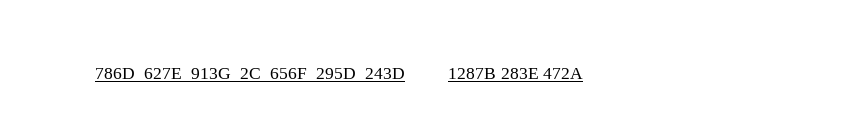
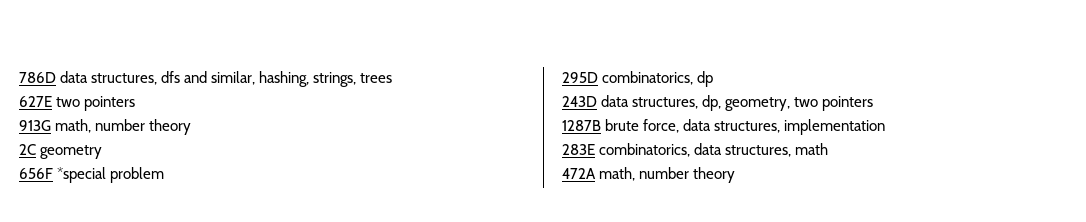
[144,68,584,79] 627E 913G 2C 656F 295D 243D 1287B 283E 472A -> [60,71,393,87] [19,96,136,111] [19,119,192,135] [19,144,103,159] [19,167,165,183] [562,71,714,87] [562,95,874,111] [562,119,886,135] [562,143,829,157] [562,167,736,183] data structures, dfs and similar, hashing, strings, trees // 627E two pointers // 913G math, number theory // 2C geometry // 656F *special problem // 295D combinatorics, dp // 243D data structures, dp, geometry, two pointers // 1287B brute force, data structures, implementation // 283E combinatorics, data structures, math // 472A math, number theory

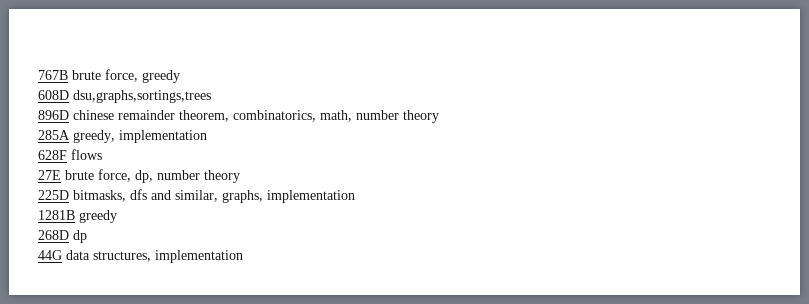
[19,71,393,87] [19,96,136,111] [19,119,192,135] [19,144,103,159] [19,167,165,183] [562,71,714,87] [562,95,874,111] [562,119,886,135] [562,143,829,157] [562,167,736,183] 786D data structures, dfs and similar, hashing, strings, trees // 627E two pointers // 913G math, number theory // 2C geometry // 656F *special problem // 295D combinatorics, dp // 243D data structures, dp, geometry, two pointers // 1287B brute force, data structures, implementation // 283E combinatorics, data structures, math // 472A math, number theory -> [38,69,180,83] [38,90,211,103] [38,110,439,123] [38,130,207,143] [38,149,102,160] [38,169,240,183] [38,189,355,203] [38,210,117,223] [38,230,87,243] [38,250,243,263] 767B brute force, greedy // 608D dsu,graphs,sortings,trees // 896D chinese remainder theorem, combinatorics, math, number theory // 285A greedy, implementation // 628F flows // 27E brute force, dp, number theory // 225D bitmasks, dfs and similar, graphs, implementation // 1281B greedy // 268D dp // 44G data structures, implementation

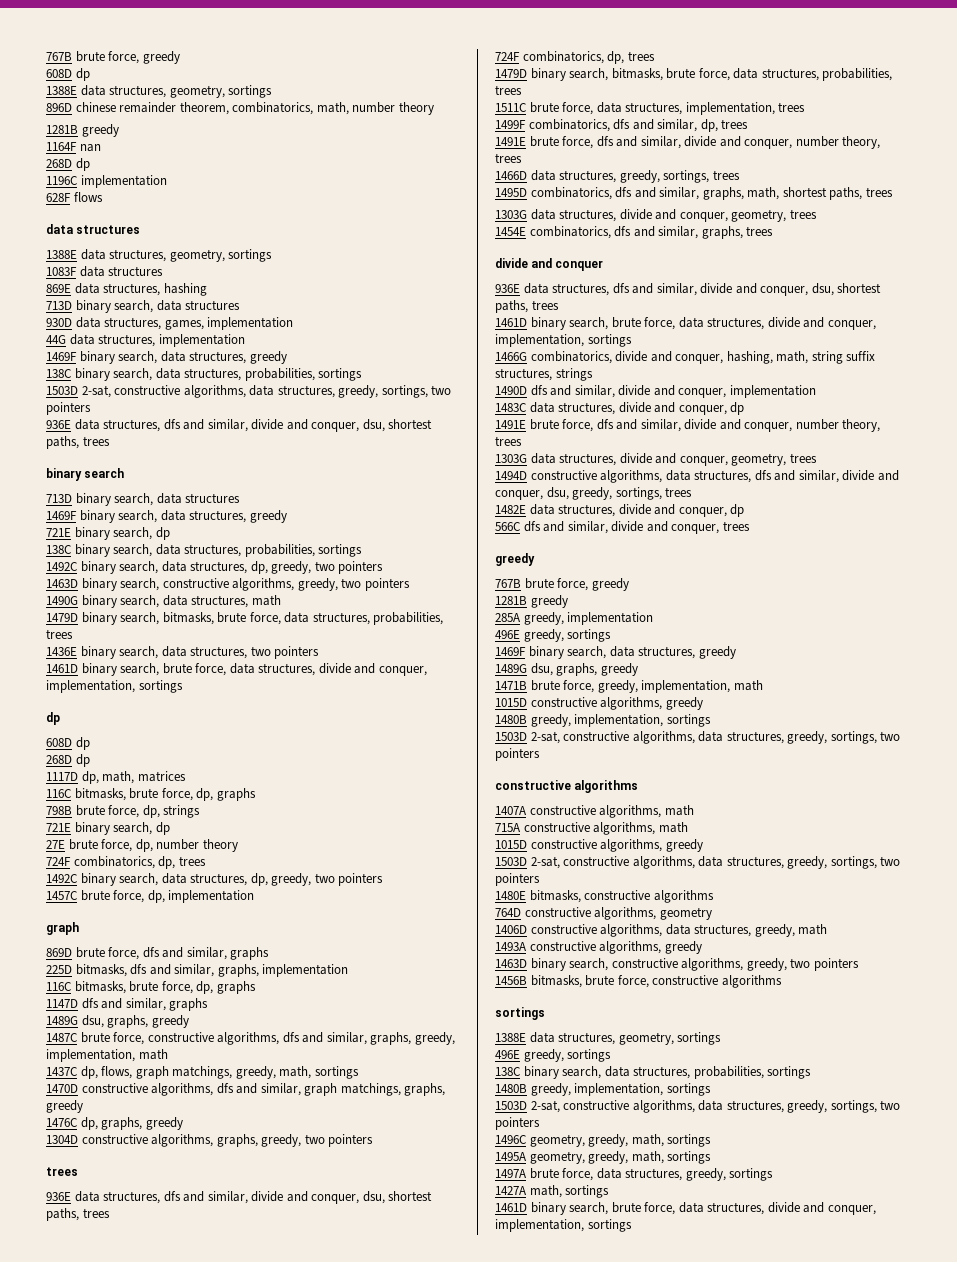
[73,90,211,103] dsu,graphs,sortings,trees -> [75,68,90,81] [46,85,273,98] dp // 1388E data structures, geometry, sortings
[38,130,207,143] [38,149,102,160] 285A greedy, implementation // 628F flows -> [46,124,119,137] [46,142,101,152] [46,158,90,171] [46,175,167,188] [46,192,103,202] [46,224,141,234] [46,249,273,262] [46,266,164,277] [46,283,207,296] [46,300,241,313] [46,317,294,330] [46,334,245,347] [46,351,287,364] [46,368,363,381] [46,385,452,398] [46,402,91,415] [46,419,433,432] [46,436,110,449] [46,468,125,481] [46,493,241,506] [46,510,287,523] [46,527,170,540] [46,544,363,557] [46,561,384,574] [46,578,410,591] [46,595,281,608] [46,612,444,625] [46,629,73,639] [46,646,320,659] [46,663,427,676] [46,680,183,693] [46,712,60,725] [46,737,90,750] [46,754,90,767] [46,771,186,784] [46,788,256,801] [46,805,201,818] [46,822,170,835] 1281B greedy // 1164F nan // 268D dp // 1196C implementation // 628F flows // data structures // 1388E data structures, geometry, sortings // 1083F data structures // 869E data structures, hashing // 713D binary search, data structures // 930D data structures, games, implementation // 44G data structures, implementation // 1469F binary search, data structures, greedy // 138C binary search, data structures, probabilities, sortings // 1503D 2-sat, constructive algorithms, data structures, greedy, sortings, two pointers // 936E data structures, dfs and similar, divide and conquer, dsu, shortest paths, trees // binary search // 713D binary search, data structures // 1469F binary search, data structures, greedy // 721E binary search, dp // 138C binary search, data structures, probabilities, sortings // 1492C binary search, data structures, dp, greedy, two pointers // 1463D binary search, constructive algorithms, greedy, two pointers // 1490G binary search, data structures, math // 1479D binary search, bitmasks, brute force, data structures, probabilities, trees // 1436E binary search, data structures, two pointers // 1461D binary search, brute force, data structures, divide and conquer, implementation, sortings // dp // 608D dp // 268D dp // 1117D dp, math, matrices // 116C bitmasks, brute force, dp, graphs // 798B brute force, dp, strings // 721E binary search, dp
(240, 176) none -> [46,856,206,869] [46,873,384,886] [46,890,255,903] [46,922,79,935] [46,947,270,960] // 724F combinatorics, dp, trees // 1492C binary search, data structures, dp, greedy, two pointers // 1457C brute force, dp, implementation // graph // 869D brute force, dfs and similar, graphs
[38,210,117,223] [38,230,87,243] [38,250,243,263] 1281B greedy // 268D dp // 44G data structures, implementation -> [46,981,256,994] [46,998,209,1011] [46,1015,189,1028] [46,1032,455,1045] [46,1049,168,1062] [46,1066,359,1079] [46,1083,446,1096] [46,1100,83,1113] [46,1117,183,1130] [46,1134,374,1147] [46,1167,78,1176] [46,1191,433,1204] [46,1208,110,1221] [495,51,655,64] [495,68,893,81] [495,85,522,95] [495,102,806,115] [495,119,749,132] [495,136,881,149] [495,153,522,163] [495,170,740,183] [495,187,893,200] [495,209,817,222] [495,226,774,239] [495,258,604,271] [495,283,882,296] [495,300,559,313] [495,317,876,330] [495,334,632,347] [495,351,876,364] [495,368,593,381] [495,385,816,398] [495,402,745,415] [495,419,881,432] [495,436,522,446] [495,453,817,466] [495,470,899,483] [495,487,693,500] [495,504,745,517] [495,521,750,534] [495,553,535,566] [495,578,629,591] [495,595,568,608] [495,612,654,625] [495,629,612,642] [495,646,736,659] [495,663,638,676] [495,680,763,693] [495,697,703,710] [495,714,711,727] [495,731,901,744] [495,748,540,761] [495,780,639,793] [495,805,694,818] [495,822,688,835] [495,839,703,852] [495,856,901,869] [495,873,540,886] [495,890,714,903] [495,907,712,920] [495,924,828,937] [495,941,702,954] [495,958,859,971] [495,975,782,988] [495,1007,545,1020] [495,1032,722,1045] [495,1049,612,1062] [495,1066,812,1079] [495,1083,711,1096] [495,1100,901,1113] [495,1117,540,1130] [495,1134,712,1147] [495,1151,712,1164] [495,1168,774,1181] [495,1185,610,1198] [495,1202,876,1215] [495,1219,632,1232] 116C bitmasks, brute force, dp, graphs // 1147D dfs and similar, graphs // 1489G dsu, graphs, greedy // 1487C brute force, constructive algorithms, dfs and similar, graphs, greedy, implementation, math // 1437C dp, flows, graph matchings, greedy, math, sortings // 1470D constructive algorithms, dfs and similar, graph matchings, graphs, greedy // 1476C dp, graphs, greedy // 1304D constructive algorithms, graphs, greedy, two pointers // trees // 936E data structures, dfs and similar, divide and conquer, dsu, shortest paths, trees // 724F combinatorics, dp, trees // 1479D binary search, bitmasks, brute force, data structures, probabilities, trees // 1511C brute force, data structures, implementation, trees // 1499F combinatorics, dfs and similar, dp, trees // 1491E brute force, dfs and similar, divide and conquer, number theory, trees // 1466D data structures, greedy, sortings, trees // 1495D combinatorics, dfs and similar, graphs, math, shortest paths, trees // 1303G data structures, divide and conquer, geometry, trees // 1454E combinatorics, dfs and similar, graphs, trees // divide and conquer // 936E data structures, dfs and similar, divide and conquer, dsu, shortest paths, trees // 1461D binary search, brute force, data structures, divide and conquer, implementation, sortings // 1466G combinatorics, divide and conquer, hashing, math, string suffix structures, strings // 1490D dfs and similar, divide and conquer, implementation // 1483C data structures, divide and conquer, dp // 1491E brute force, dfs and similar, divide and conquer, number theory, trees // 1303G data structures, divide and conquer, geometry, trees // 1494D constructive algorithms, data structures, dfs and similar, divide and conquer, dsu, greedy, sortings, trees // 1482E data structures, divide and conquer, dp // 566C dfs and similar, divide and conquer, trees // greedy // 767B brute force, greedy // 1281B greedy // 285A greedy, implementation // 496E greedy, sortings // 1469F binary search, data structures, greedy // 1489G dsu, graphs, greedy // 1471B brute force, greedy, implementation, math // 1015D constructive algorithms, greedy // 1480B greedy, implementation, sortings // 1503D 2-sat, constructive algorithms, data structures, greedy, sortings, two pointers // constructive algorithms // 1407A constructive algorithms, math // 715A constructive algorithms, math // 1015D constructive algorithms, greedy // 1503D 2-sat, constructive algorithms, data structures, greedy, sortings, two pointers // 1480E bitmasks, constructive algorithms // 764D constructive algorithms, geometry // 1406D constructive algorithms, data structures, greedy, math // 1493A constructive algorithms, greedy // 1463D binary search, constructive algorithms, greedy, two pointers // 1456B bitmasks, brute force, constructive algorithms // sortings // 1388E data structures, geometry, sortings // 496E greedy, sortings // 138C binary search, data structures, probabilities, sortings // 1480B greedy, implementation, sortings // 1503D 2-sat, constructive algorithms, data structures, greedy, sortings, two pointers // 1496C geometry, greedy, math, sortings // 1495A geometry, greedy, math, sortings // 1497A brute force, data structures, greedy, sortings // 1427A math, sortings // 1461D binary search, brute force, data structures, divide and conquer, implementation, sortings

